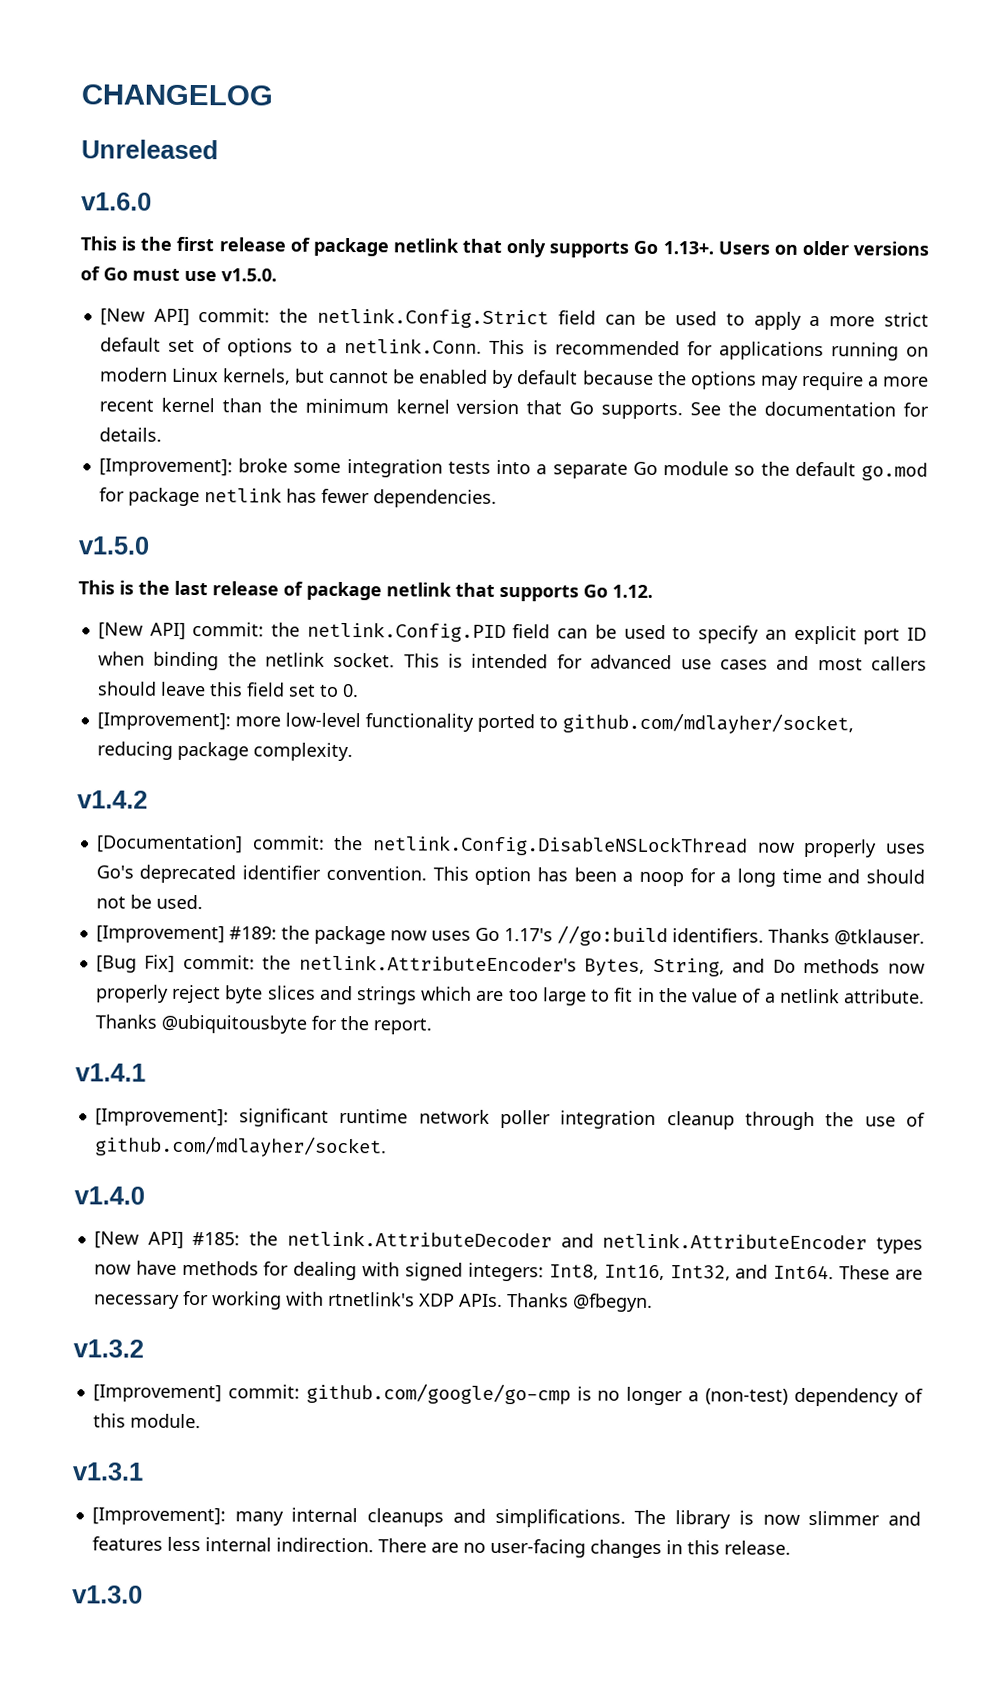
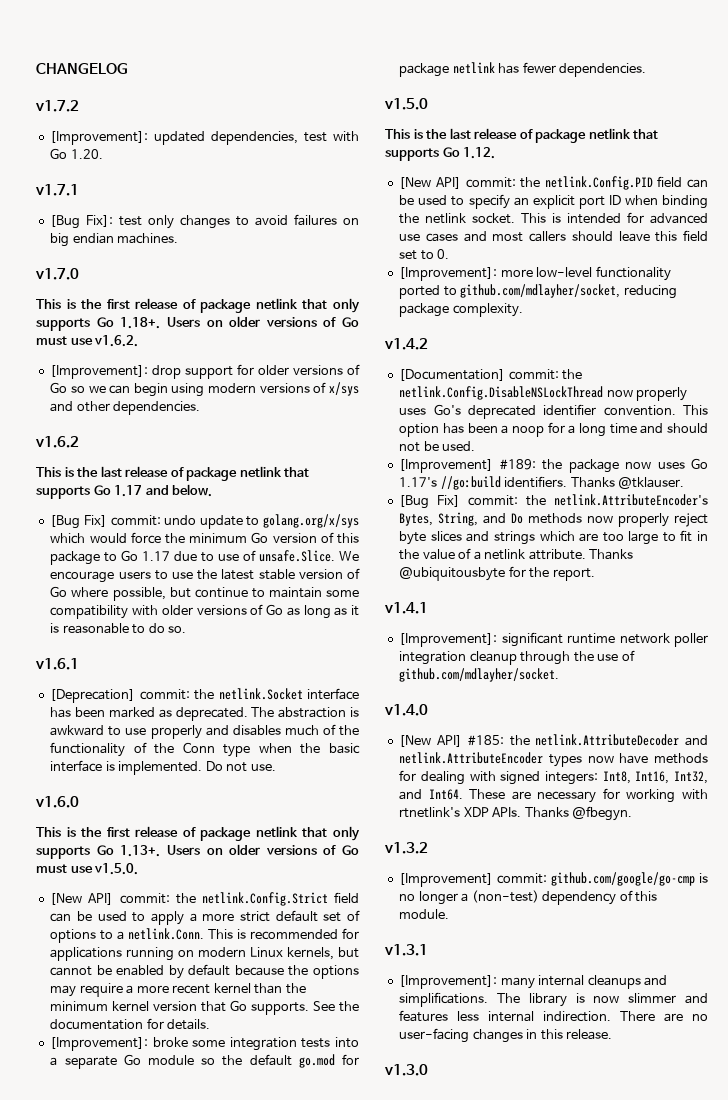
[81,139,219,160] Unreleased -> [35,100,79,112] [50,131,359,145] [50,148,103,159] [35,184,79,196] [50,214,359,229] [50,233,179,247] [35,268,79,280] [36,298,360,313] [36,316,359,331] [36,335,139,347] [50,364,360,379] [50,382,359,397] [50,401,201,415] [35,436,79,448] [36,466,310,481] [36,484,213,499] [50,514,359,529] [50,532,359,544] [50,550,359,565] [50,568,360,583] [50,586,359,601] [50,604,359,619] [50,623,187,634] [35,658,79,670] [50,688,359,703] [50,707,359,721] [50,724,359,739] [50,742,360,757] [50,760,276,775] v1.7.2 // [Improvement]: updated dependencies, test with Go 1.20. // v1.7.1 // [Bug Fix]: test only changes to avoid failures on big endian machines. // v1.7.0 // This is the first release of package netlink that only supports Go 1.18+. Users on older versions of Go must use v1.6.2. // [Improvement]: drop support for older versions of Go so we can begin using modern versions of x/sys and other dependencies. // v1.6.2 // This is the last release of package netlink that supports Go 1.17 and below. // [Bug Fix] commit: undo update to golang.org/x/sys which would force the minimum Go version of this package to Go 1.17 due to use of unsafe.Slice. We encourage users to use the latest stable version of Go where possible, but continue to maintain some compatibility with older versions of Go as long as it is reasonable to do so. // v1.6.1 // [Deprecation] commit: the netlink.Socket interface has been marked as deprecated. The abstraction is awkward to use properly and disables much of the functionality of the Conn type when the basic interface is implemented. Do not use.

